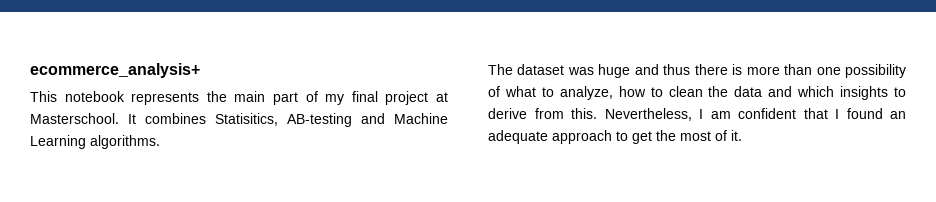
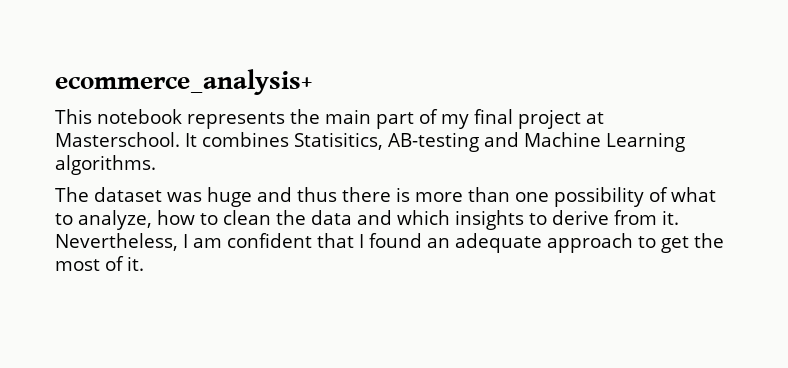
[571,108,597,119] this. -> [662,210,679,225] it.

